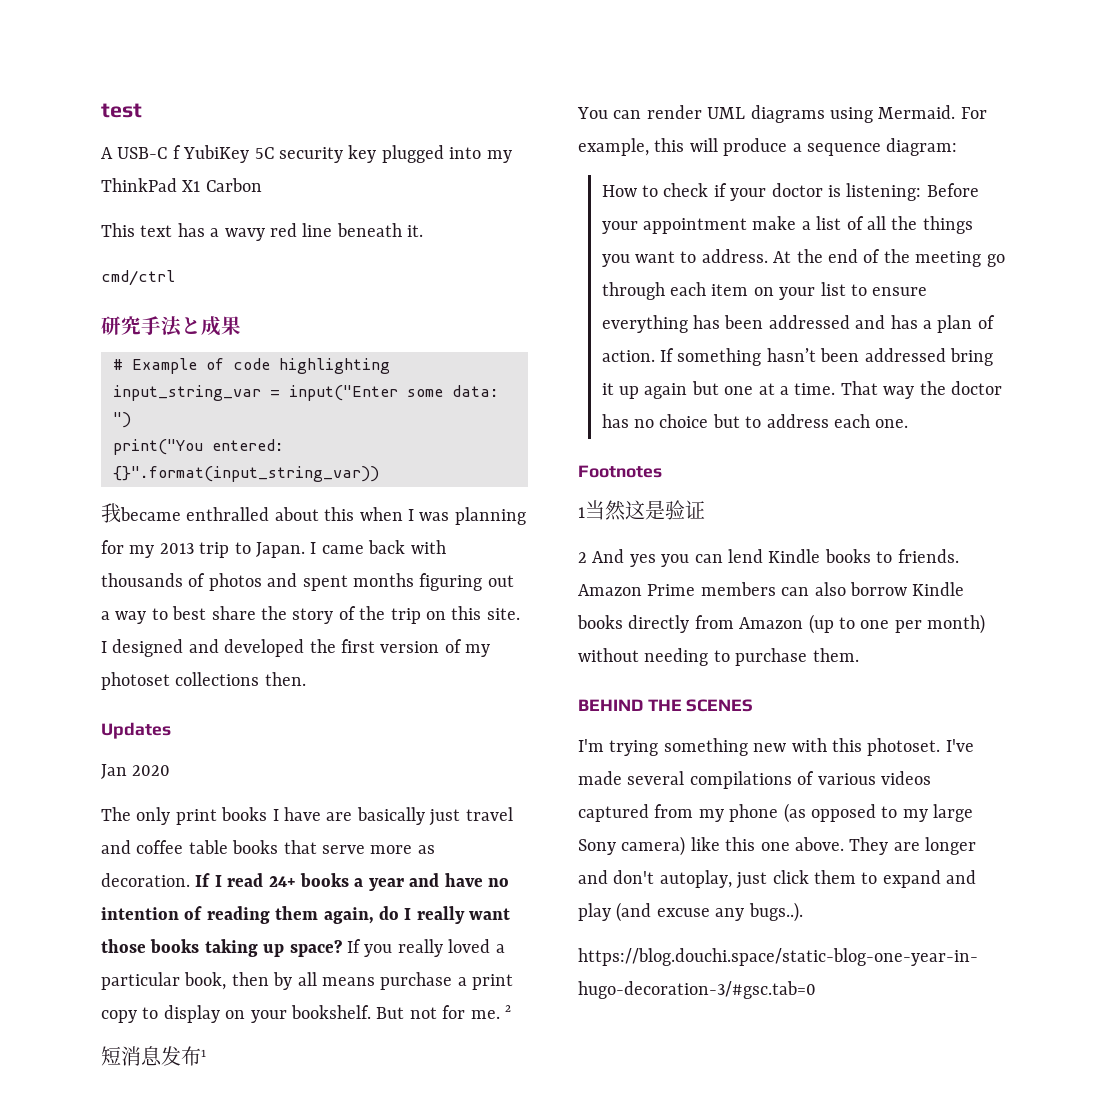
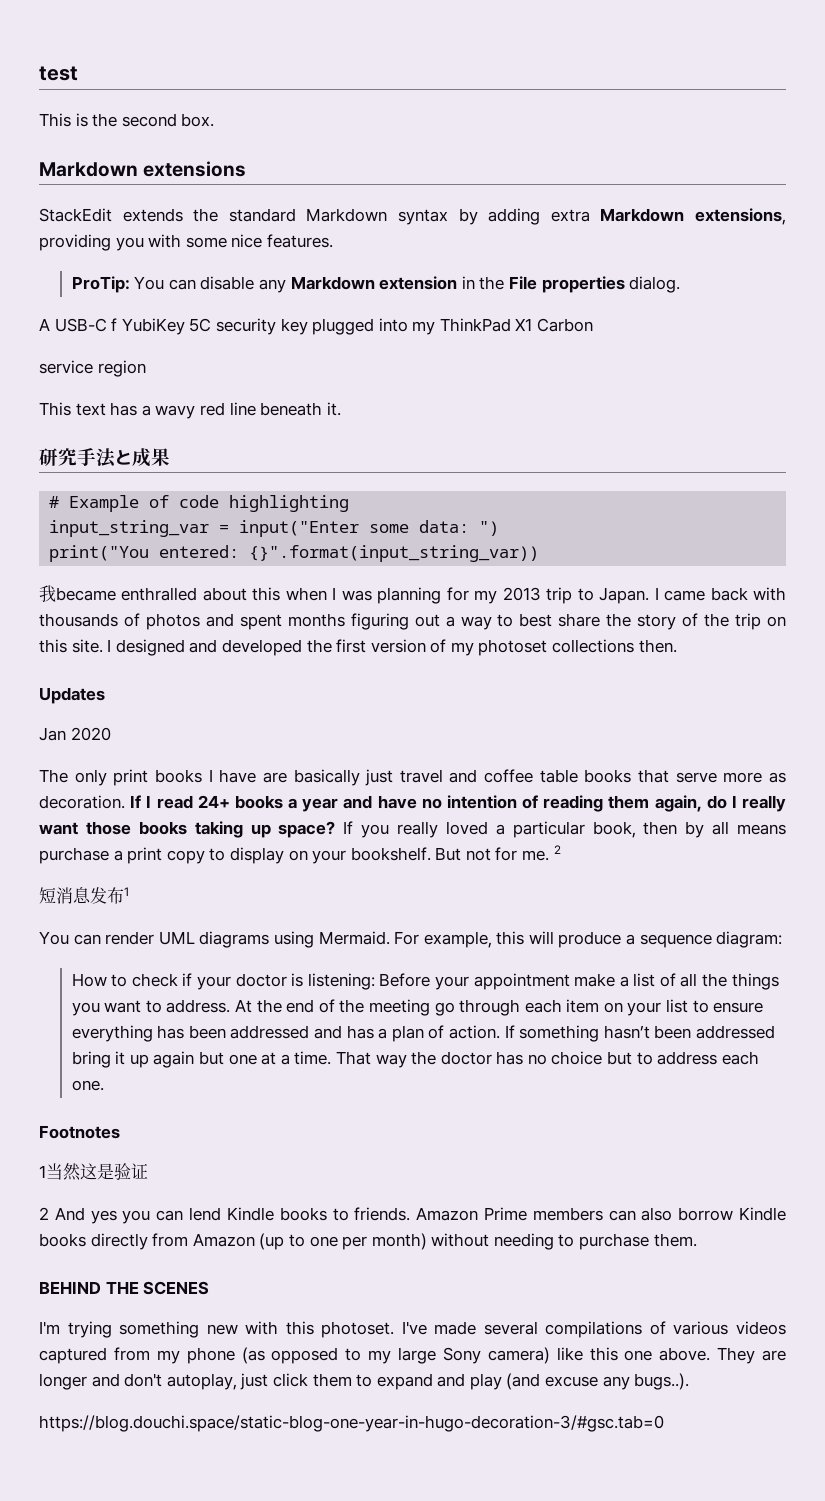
(142, 110) none -> [39,113,215,127] [39,161,247,177] [39,208,787,225] [39,234,333,251] [71,276,681,293] // This is the second box. // Markdown extensions // StackEdit extends the standard Markdown syntax by adding extra Markdown extensions, providing you with some nice features. // ProTip: You can disable any Markdown extension in the File properties dialog.
(262, 185) none -> [39,360,146,377] // service region
[101,270,175,286] // cmd/ctrl -> (341, 409) none

